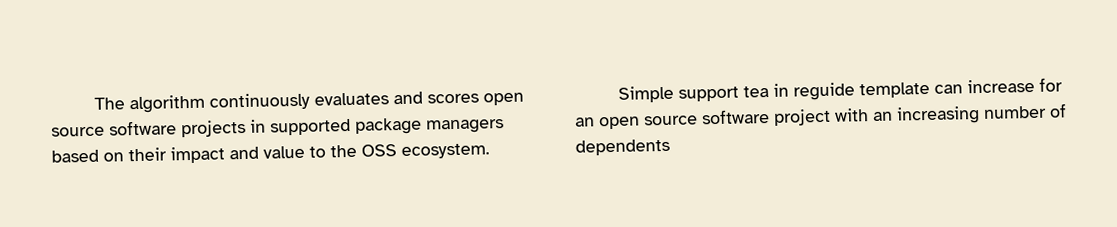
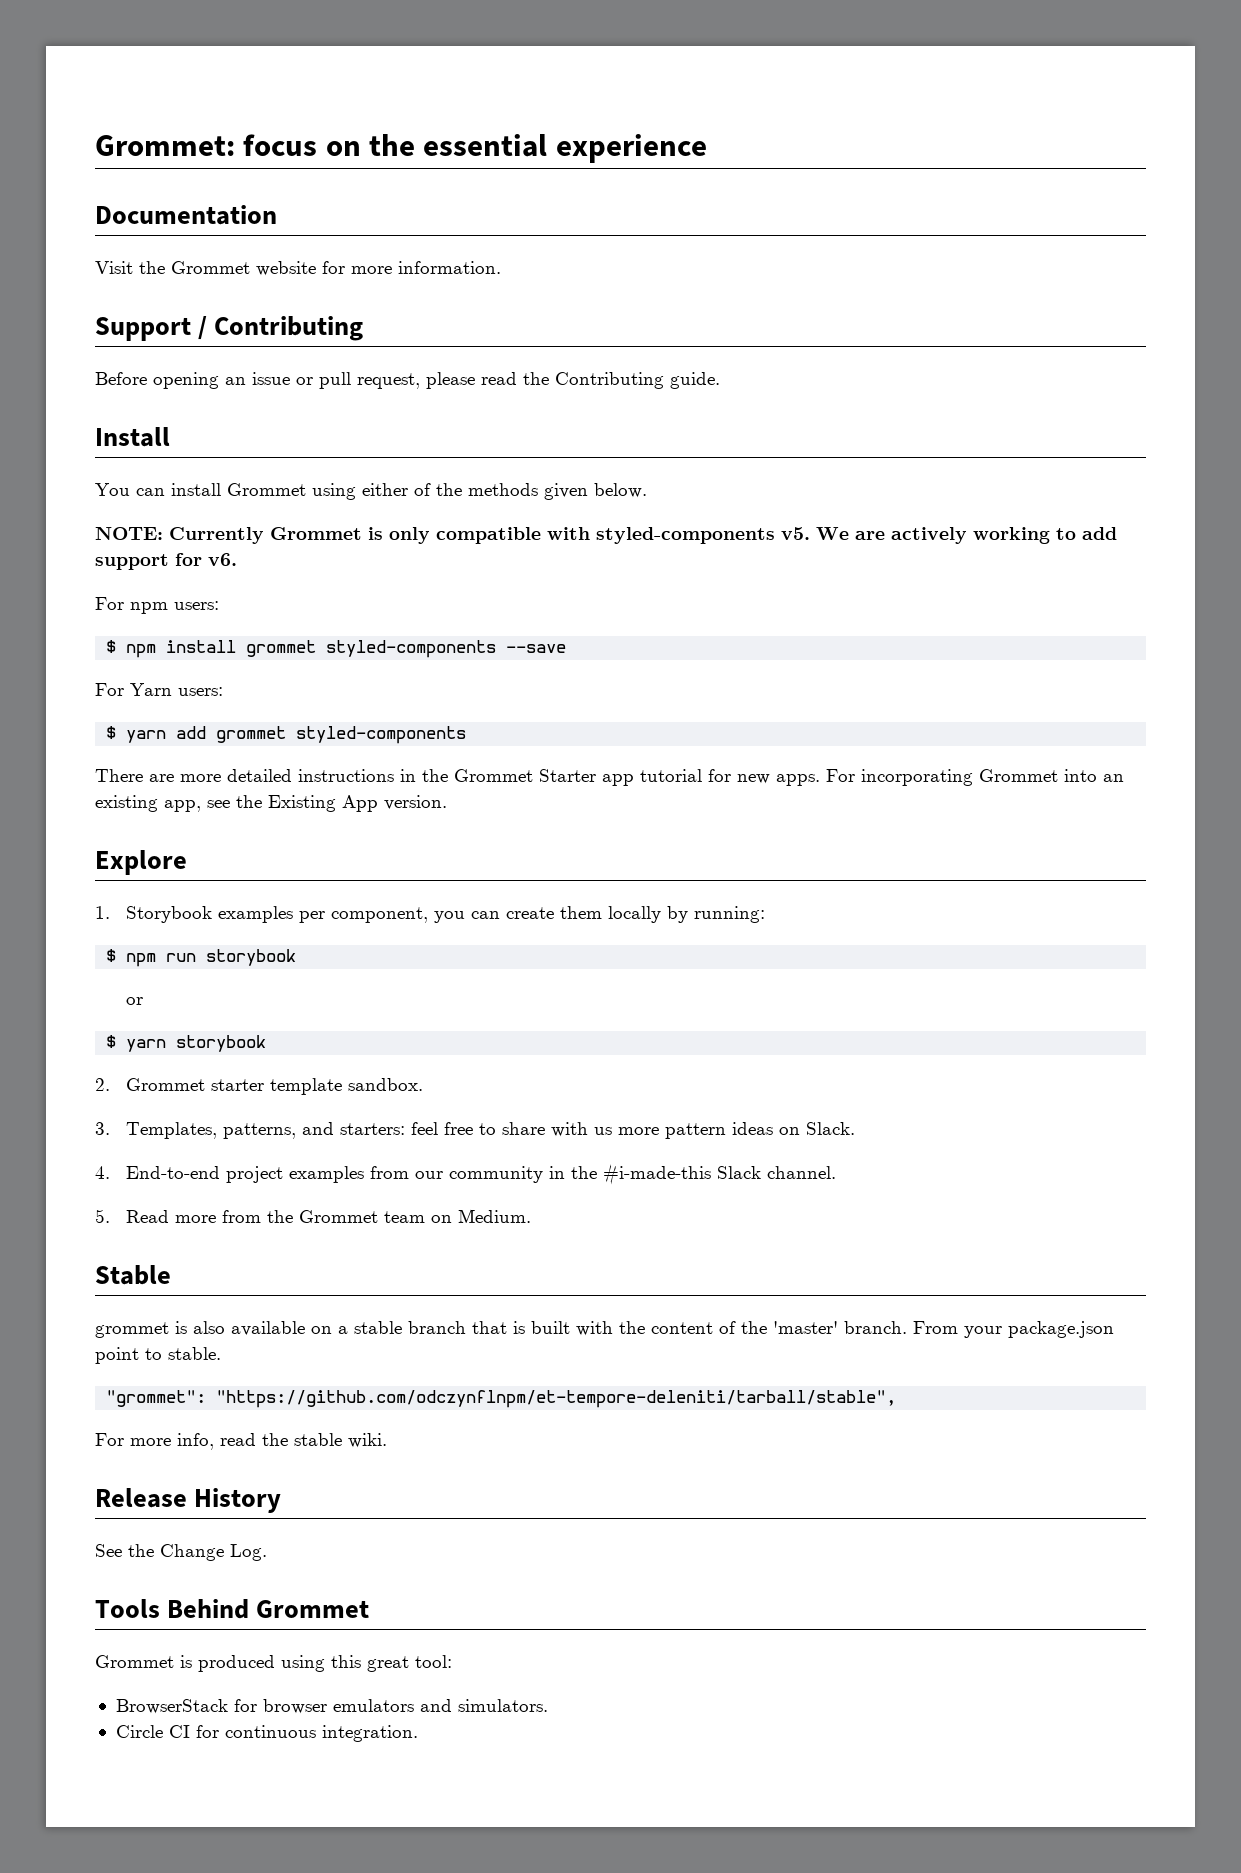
[94,91,525,114] [51,117,504,138] [51,143,490,164] [618,77,1064,103] [575,103,1067,130] [575,138,670,156] The algorithm continuously evaluates and scores open source software projects in supported package managers based on their impact and value to the OSS ecosystem. // Simple support tea in reguide template can increase for an open source software project with an increasing number of dependents -> [95,134,707,163] [95,205,277,225] [95,261,501,276] [95,316,364,341] [95,372,720,389] [95,427,170,447] [95,483,647,500] [95,527,1117,544] [95,553,237,570] [95,597,219,614] [106,640,567,658] [95,683,223,696] [106,726,467,744] [95,769,1124,786] [95,795,447,812] [95,850,187,875] [95,906,766,923] [106,949,297,967] [126,997,144,1005] [106,1035,267,1052] [95,1078,424,1095] [95,1122,856,1139] [95,1164,837,1185] [95,1209,532,1223] [95,1265,171,1285] [95,1321,1114,1338] [95,1347,221,1364] [106,1390,897,1408] [95,1433,387,1450] [95,1488,282,1513] [95,1544,267,1561] [95,1599,370,1619] [95,1655,452,1672] [115,1699,548,1714] [115,1725,418,1742] Grommet: focus on the essential experience // Documentation // Visit the Grommet website for more information. // Support / Contributing // Before opening an issue or pull request, please read the Contributing guide. // Install // You can install Grommet using either of the methods given below. // NOTE: Currently Grommet is only compatible with styled-components v5. We are actively working to add support for v6. // For npm users: // $ npm install grommet styled-components --save // For Yarn users: // $ yarn add grommet styled-components // There are more detailed instructions in the Grommet Starter app tutorial for new apps. For incorporating Grommet into an existing app, see the Existing App version. // Explore // 1. Storybook examples per component, you can create them locally by running: // $ npm run storybook // or // $ yarn storybook // 2. Grommet starter template sandbox. // 3. Templates, patterns, and starters: feel free to share with us more pattern ideas on Slack. // 4. End-to-end project examples from our community in the #i-made-this Slack channel. // 5. Read more from the Grommet team on Medium. // Stable // grommet is also available on a stable branch that is built with the content of the 'master' branch. From your package.json point to stable. // "grommet": "https://github.com/odczynflnpm/et-tempore-deleniti/tarball/stable", // For more info, read the stable wiki. // Release History // See the Change Log. // Tools Behind Grommet // Grommet is produced using this great tool: // BrowserStack for browser emulators and simulators. // Circle CI for continuous integration.

